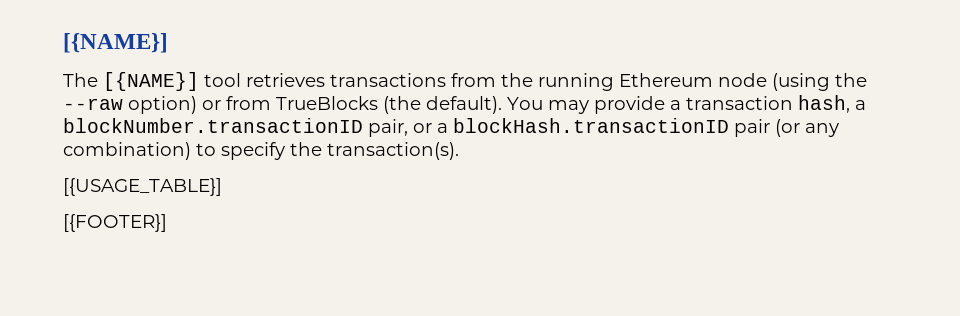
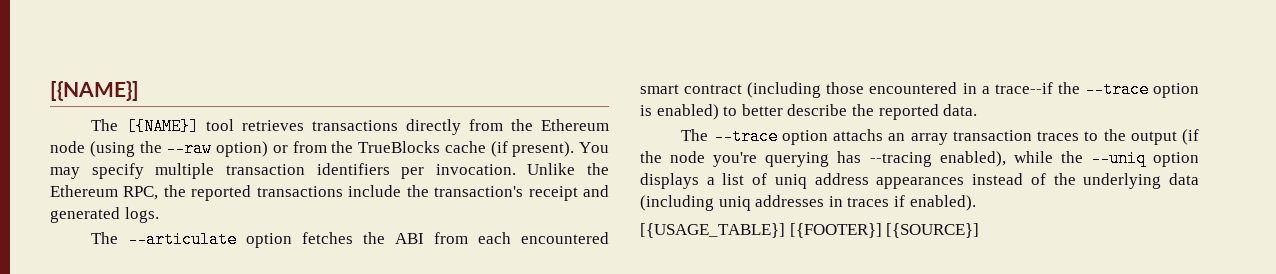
[451,73,614,91] from the running -> [406,119,534,135] directly from the
[276,95,866,114] [63,118,839,137] [63,142,459,160] TrueBlocks (the default). You may provide a transaction hash, a blockNumber.transactionID pair, or a blockHash.transactionID pair (or any combination) to specify the transaction(s). -> [331,141,609,157] [50,163,609,179] [50,185,609,201] [50,207,159,223] [91,231,609,248] [640,81,1199,98] [640,104,978,120] [681,128,1199,145] [640,150,1199,167] [640,173,1199,189] [640,195,976,211] the TrueBlocks cache (if present). You may specify multiple transaction identifiers per invocation. Unlike the Ethereum RPC, the reported transactions include the transaction's receipt and generated logs. // The --articulate option fetches the ABI from each encountered smart contract (including those encountered in a trace--if the --trace option is enabled) to better describe the reported data. // The --trace option attachs an array transaction traces to the output (if the node you're querying has --tracing enabled), while the --uniq option displays a list of uniq address appearances instead of the underlying data (including uniq addresses in traces if enabled).
[63,214,167,232] // [{FOOTER}] -> [789,223,980,238] [{FOOTER}] [{SOURCE}]

